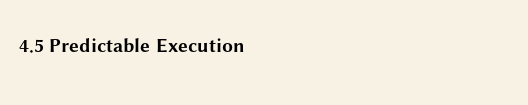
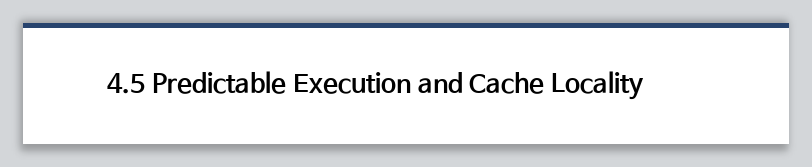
(245, 45) none -> [417,71,645,100] and Cache Locality

